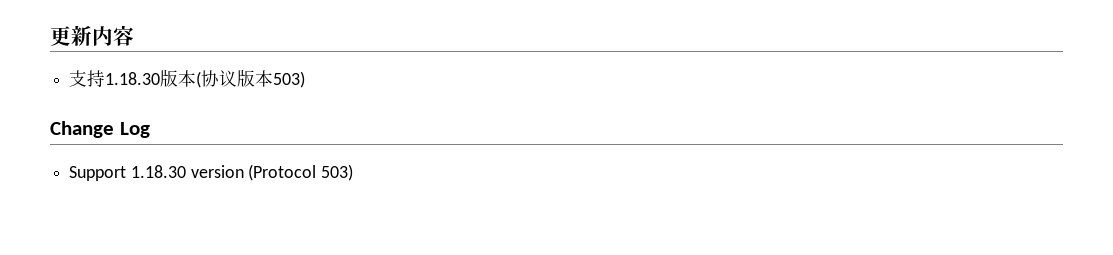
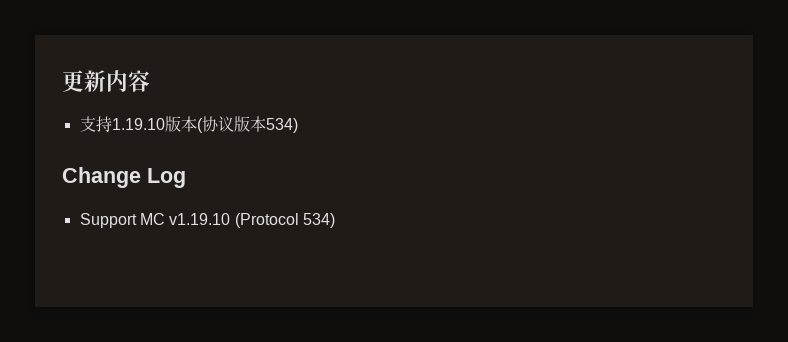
[105,72,161,85] 1.18.30 -> [111,118,165,130] 1.19.10
[273,71,306,88] 503) -> [265,118,298,133] 534)
[130,164,354,181] 1.18.30 version (Protocol 503) -> [139,213,335,228] MC v1.19.10 (Protocol 534)

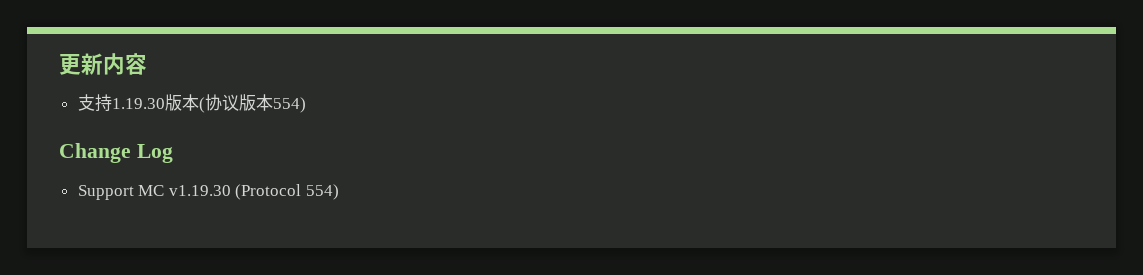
[111,118,165,130] 1.19.10 -> [111,98,165,109] 1.19.30
[265,118,298,133] 534) -> [272,97,306,113] 554)
[169,213,335,228] v1.19.10 (Protocol 534) -> [168,184,340,200] v1.19.30 (Protocol 554)

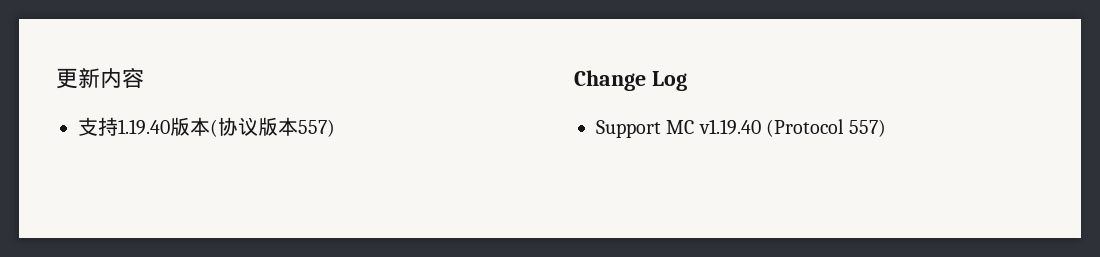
[111,98,165,109] 1.19.30 -> [118,119,170,135] 1.19.40
[272,97,306,113] 554) -> [298,119,335,137] 557)
[168,184,340,200] v1.19.30 (Protocol 554) -> [698,119,886,137] v1.19.40 (Protocol 557)

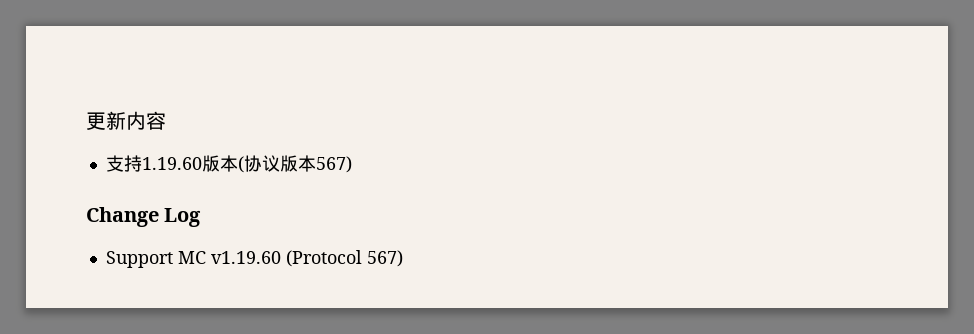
[118,119,170,135] 1.19.40 -> [141,157,202,170] 1.19.60
[298,119,335,137] 557) -> [315,156,352,173] 567)
[698,119,886,137] v1.19.40 (Protocol 557) -> [210,250,403,267] v1.19.60 (Protocol 567)

